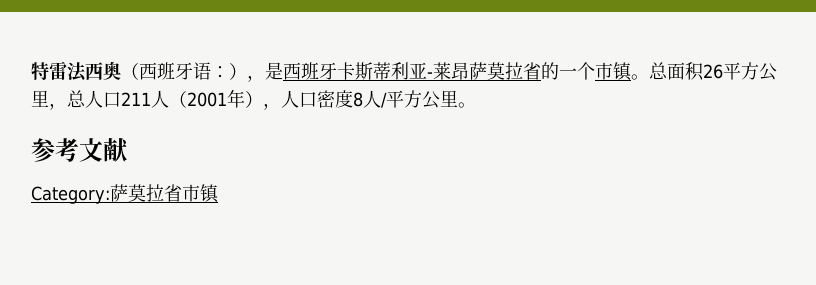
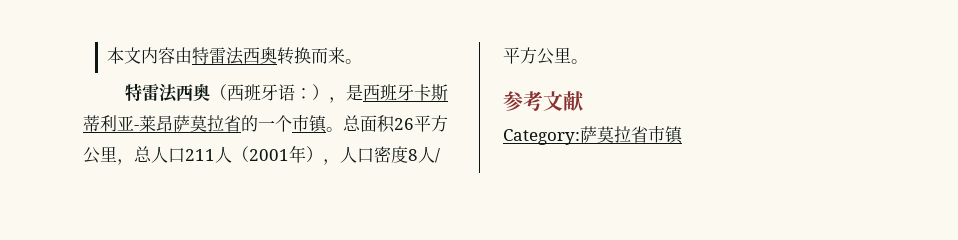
(31, 71) none -> [107,47,363,65] 本文内容由特雷法西奥转换而来。 //

